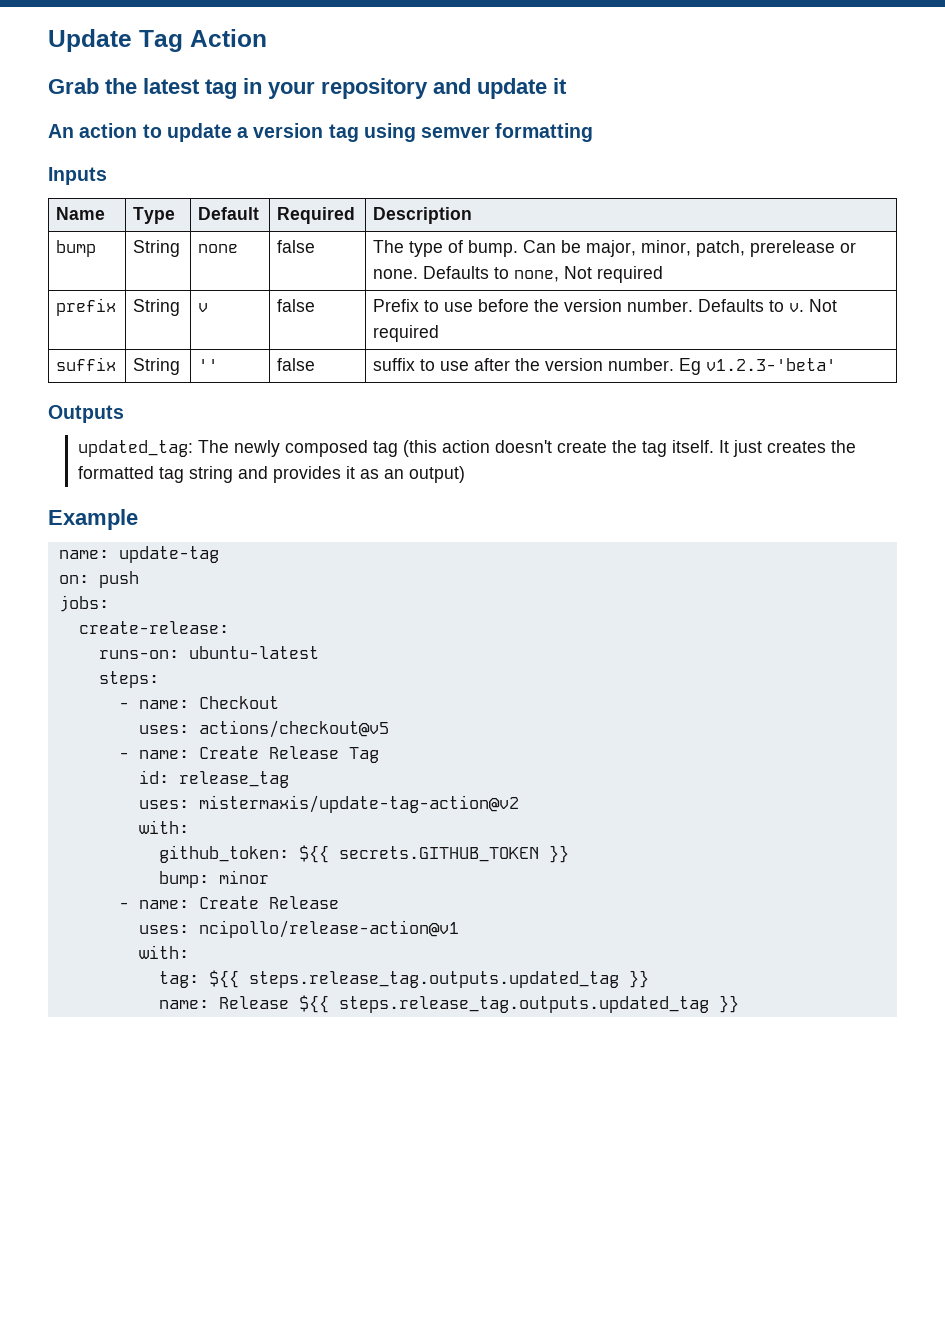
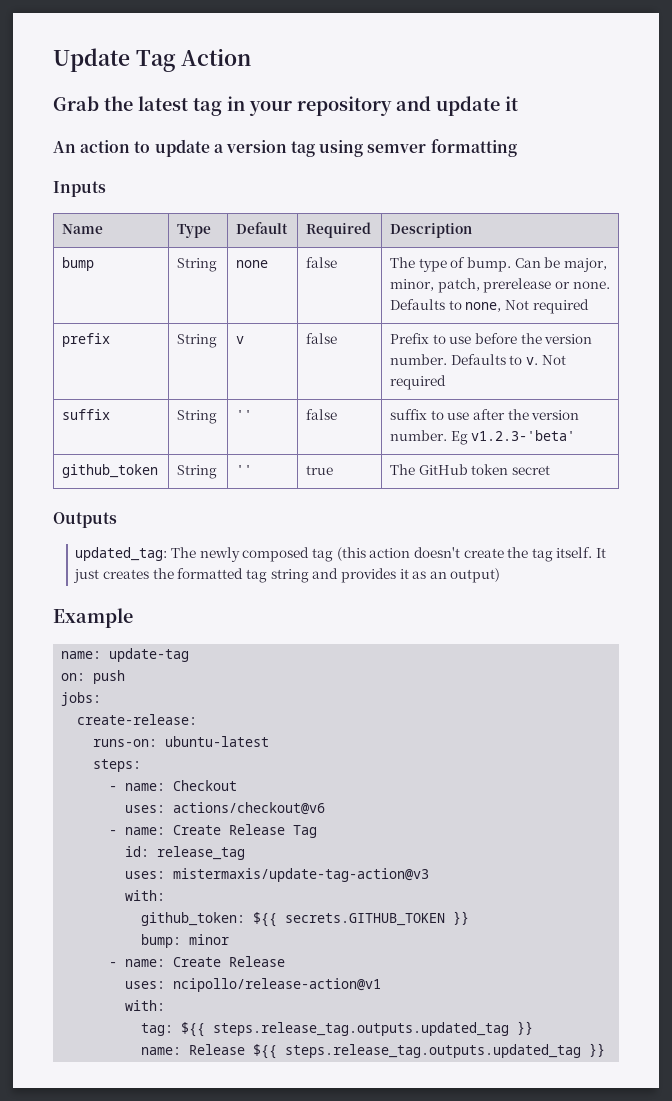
(837, 364) none -> [62,464,159,478] [177,465,218,479] [236,465,253,475] [306,465,334,475] [390,464,550,475] // github_token | String | '' | true | The GitHub token secret
[198,720,389,738] actions/checkout@v5 -> [173,802,326,815] actions/checkout@v6
[198,795,519,813] mistermaxis/update-tag-action@v2 -> [173,868,430,882] mistermaxis/update-tag-action@v3

